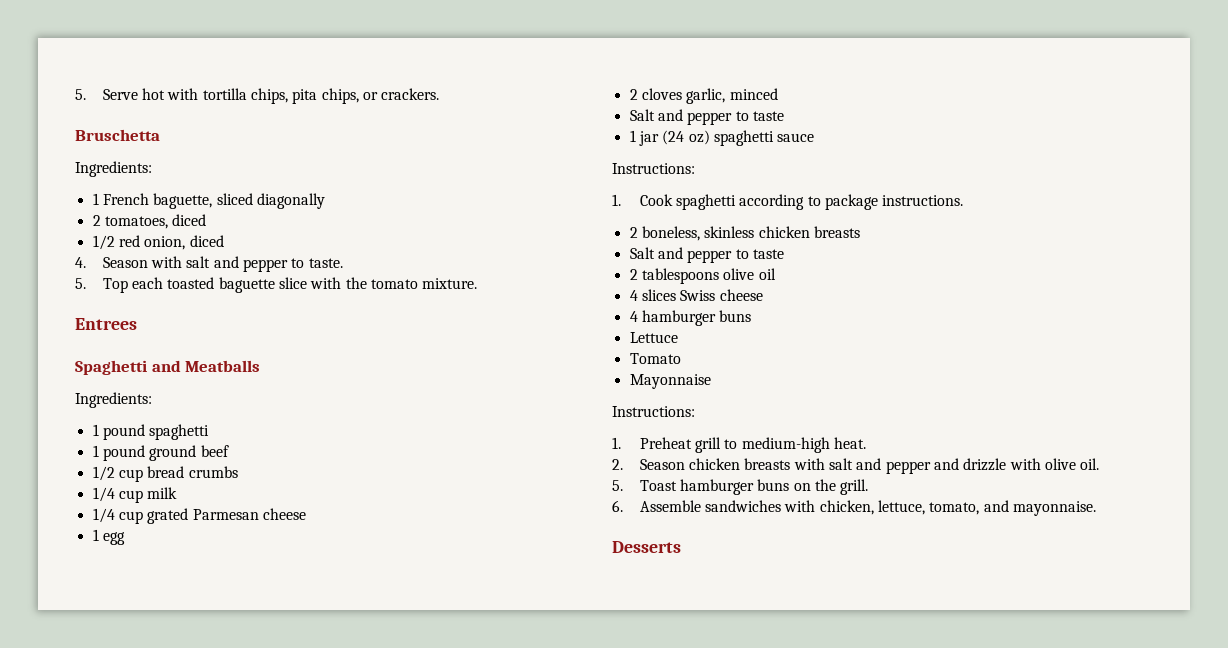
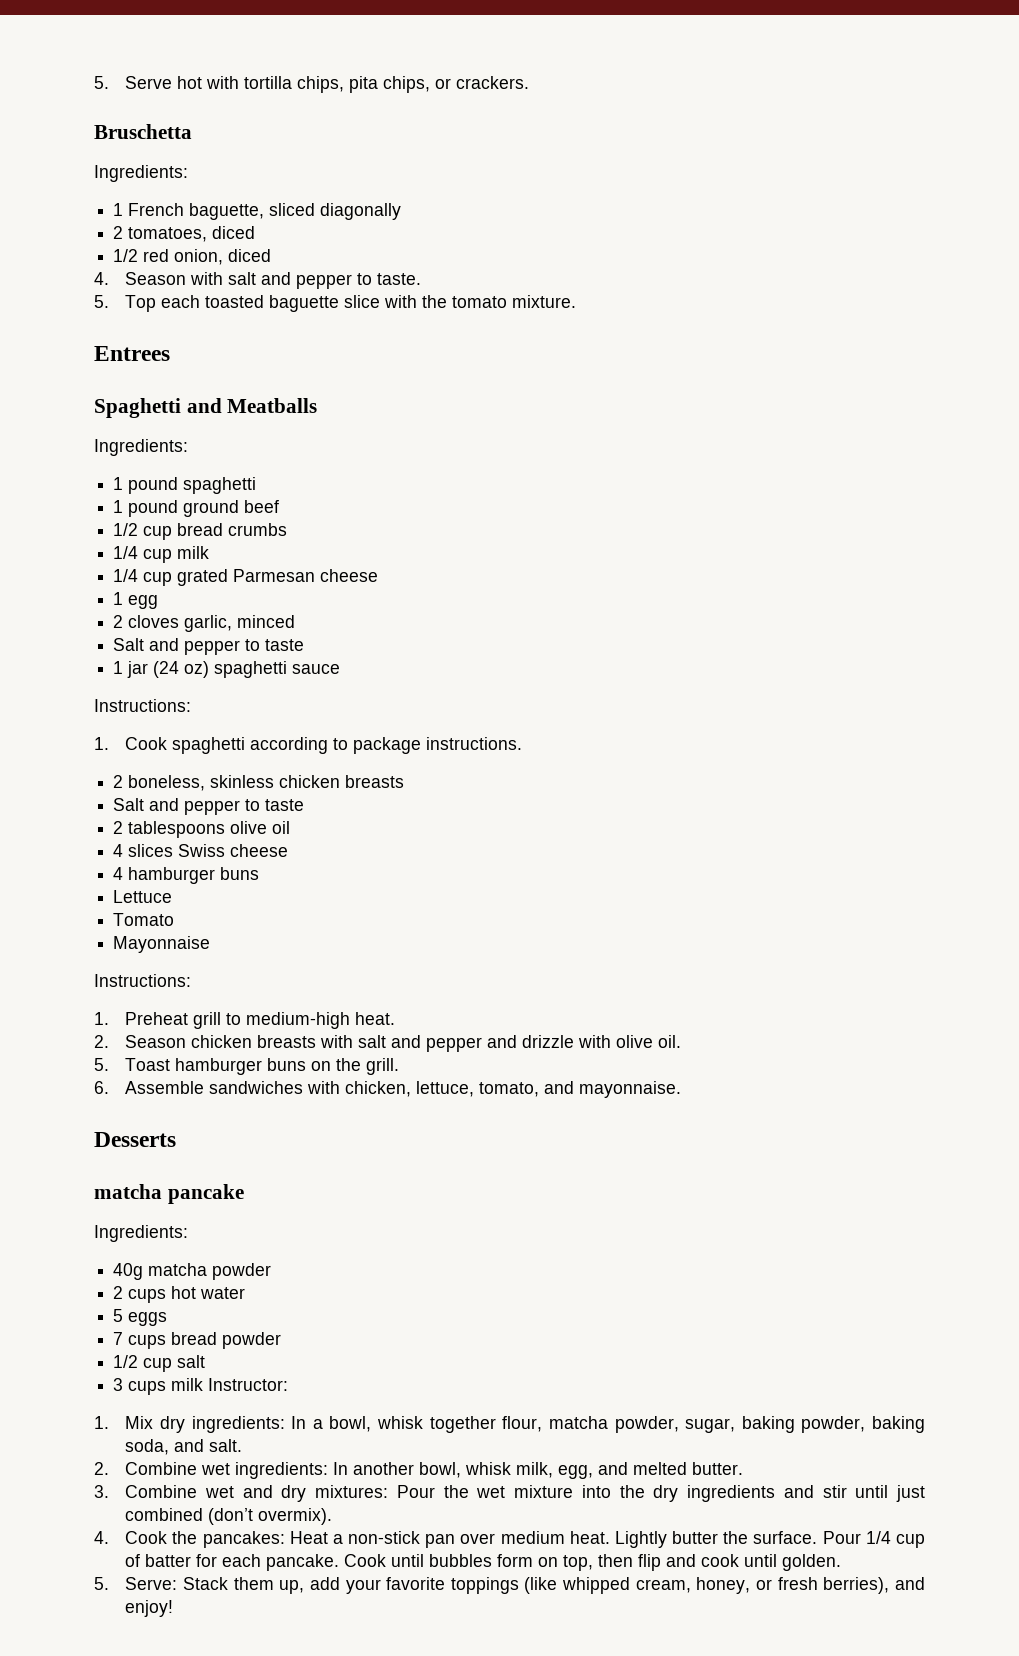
(681, 547) none -> [94,1184,244,1204] [94,1225,188,1242] [113,1263,272,1280] [113,1286,246,1303] [113,1309,168,1326] [113,1332,282,1349] [113,1355,206,1372] [113,1378,289,1395] [94,1416,925,1433] [125,1439,243,1455] [94,1462,744,1479] [94,1485,926,1502] [125,1508,333,1525] [94,1531,926,1548] [125,1554,842,1571] [94,1577,926,1594] [125,1600,174,1617] // matcha pancake // Ingredients: // 40g matcha powder // 2 cups hot water // 5 eggs // 7 cups bread powder // 1/2 cup salt // 3 cups milk Instructor: // 1. Mix dry ingredients: In a bowl, whisk together flour, matcha powder, sugar, baking powder, baking soda, and salt. // 2. Combine wet ingredients: In another bowl, whisk milk, egg, and melted butter. // 3. Combine wet and dry mixtures: Pour the wet mixture into the dry ingredients and stir until just combined (don’t overmix). // 4. Cook the pancakes: Heat a non-stick pan over medium heat. Lightly butter the surface. Pour 1/4 cup of batter for each pancake. Cook until bubbles form on top, then flip and cook until golden. // 5. Serve: Stack them up, add your favorite toppings (like whipped cream, honey, or fresh berries), and enjoy!

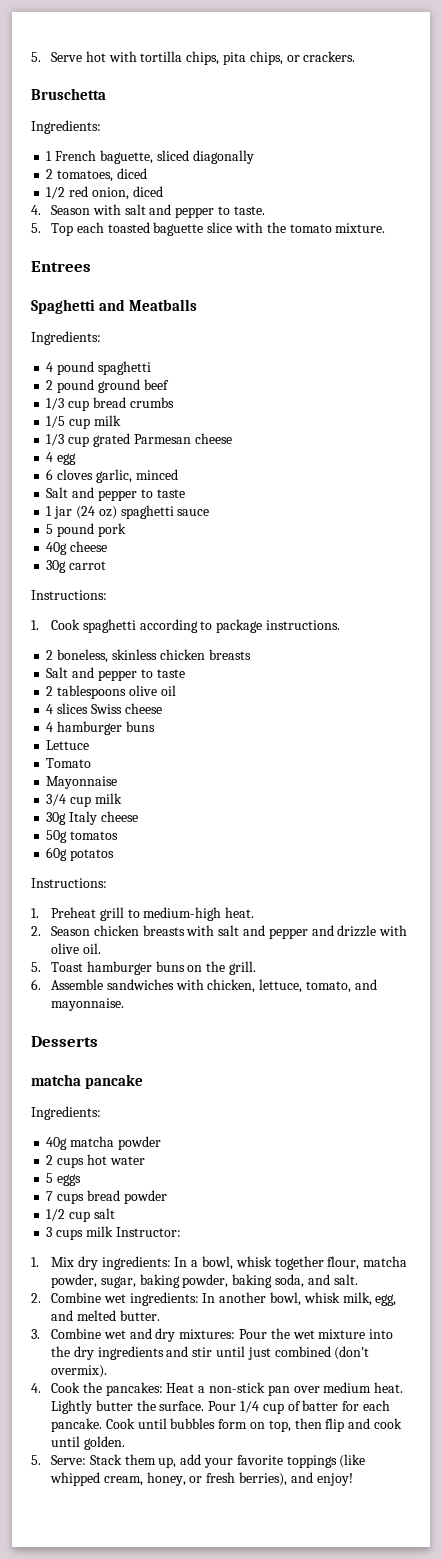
[113,477,124,490] 1 -> [46,362,54,372] 4
[113,500,124,513] 1 -> [46,380,54,390] 2
[113,523,139,536] 1/2 -> [46,398,65,410] 1/3
[113,546,210,563] [113,569,139,582] 1/4 cup milk // 1/4 -> [46,415,121,429] [46,434,65,446] 1/5 cup milk // 1/3
[113,592,124,605] 1 -> [46,452,54,462] 4
[113,615,124,628] 2 -> [46,469,54,480] 6
(341, 669) none -> [46,523,126,537] [46,541,108,555] [46,560,107,573] // 5 pound pork // 40g cheese // 30g carrot
(211, 944) none -> [46,793,122,807] [46,811,138,825] [46,830,119,843] [46,847,115,861] // 3/4 cup milk // 30g Italy cheese // 50g tomatos // 60g potatos

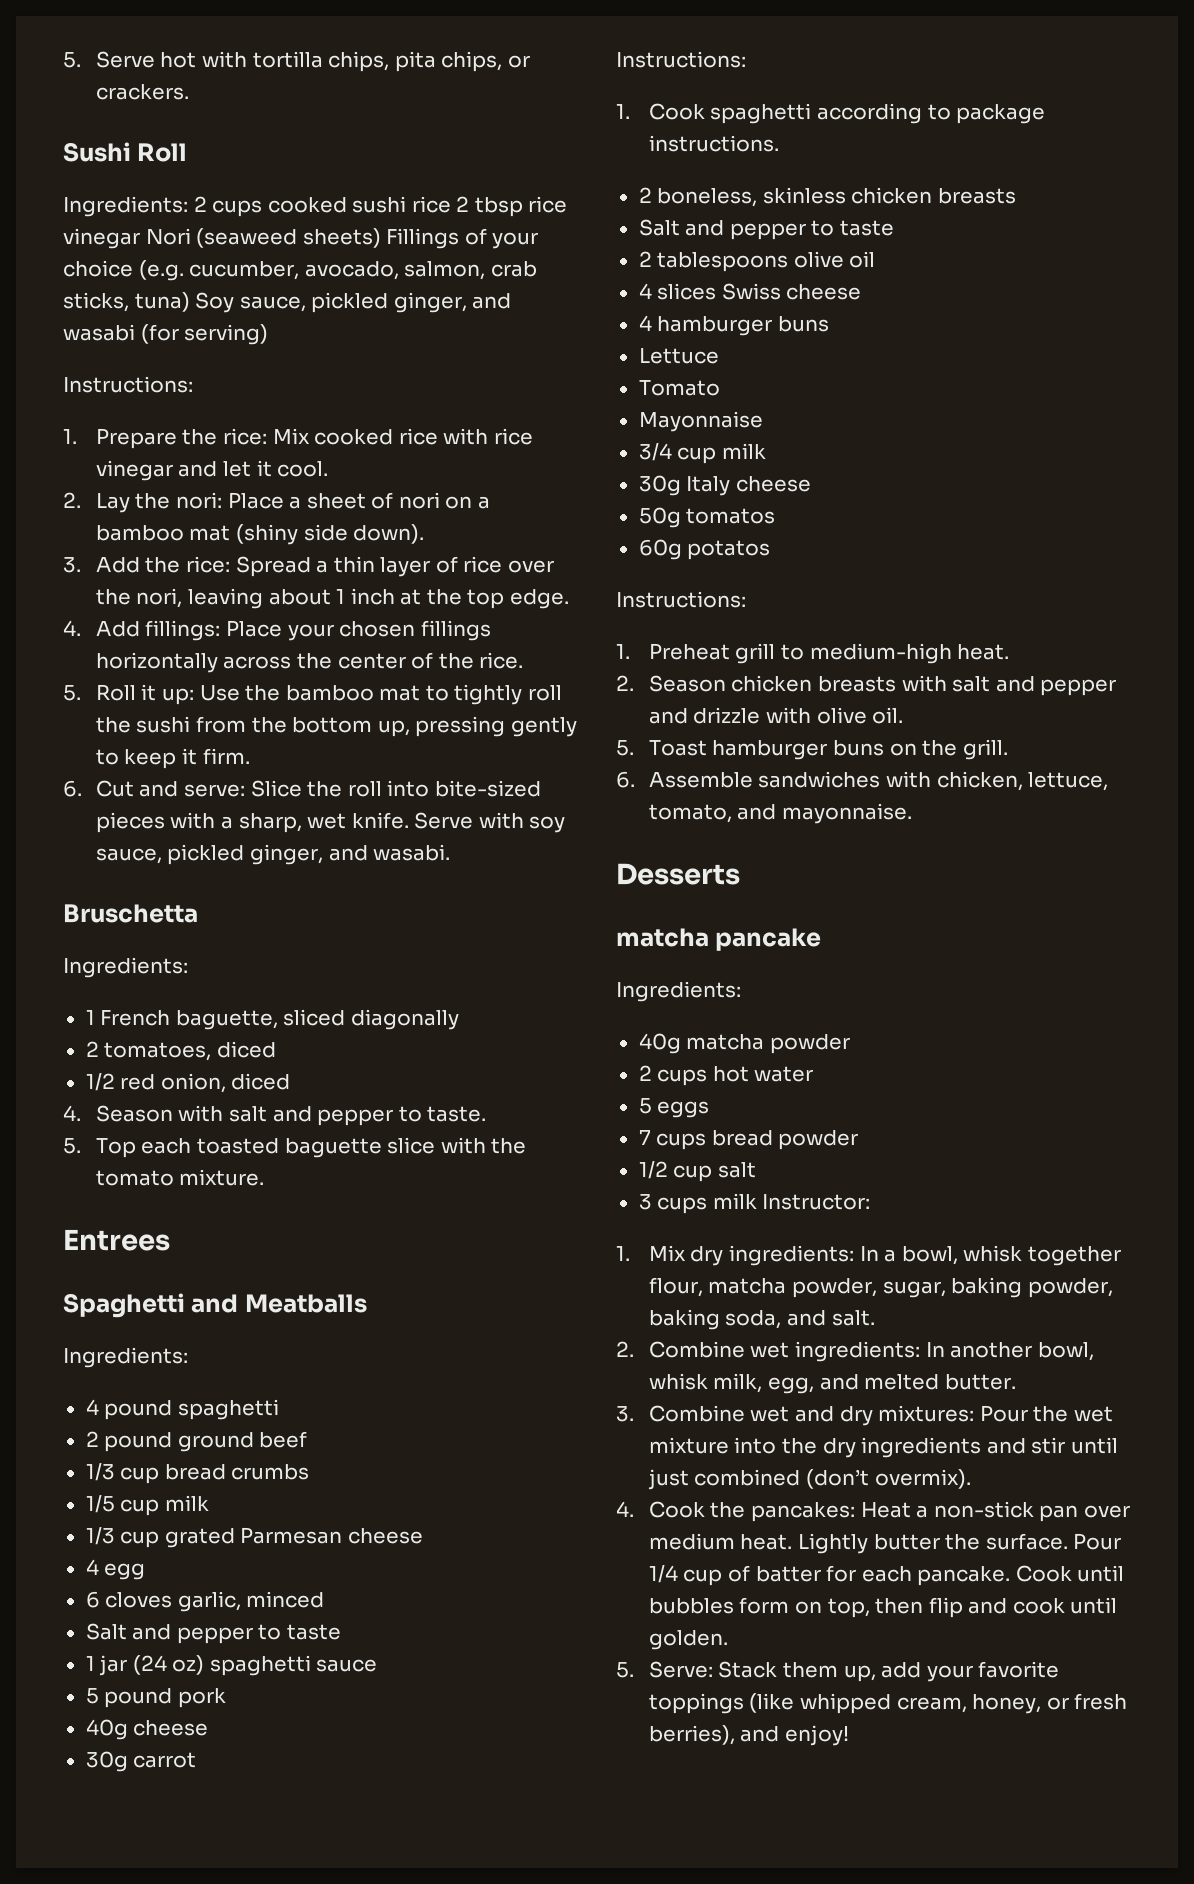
(356, 56) none -> [63,142,188,162] [63,196,568,217] [63,228,539,249] [63,260,537,281] [63,292,512,313] [63,324,269,345] [63,376,193,393] [63,428,533,449] [95,460,329,481] [63,492,490,513] [95,524,425,545] [63,556,554,577] [95,588,569,609] [63,620,491,641] [95,652,524,673] [63,684,562,705] [95,716,577,737] [95,748,250,769] [63,780,541,797] [95,812,566,833] [95,844,451,865] // Sushi Roll // Ingredients: 2 cups cooked sushi rice 2 tbsp rice vinegar Nori (seaweed sheets) Fillings of your choice (e.g. cucumber, avocado, salmon, crab sticks, tuna) Soy sauce, pickled ginger, and wasabi (for serving) // Instructions: // 1. Prepare the rice: Mix cooked rice with rice vinegar and let it cool. // 2. Lay the nori: Place a sheet of nori on a bamboo mat (shiny side down). // 3. Add the rice: Spread a thin layer of rice over the nori, leaving about 1 inch at the top edge. // 4. Add fillings: Place your chosen fillings horizontally across the center of the rice. // 5. Roll it up: Use the bamboo mat to tightly roll the sushi from the bottom up, pressing gently to keep it firm. // 6. Cut and serve: Slice the roll into bite-sized pieces with a sharp, wet knife. Serve with soy sauce, pickled ginger, and wasabi.

